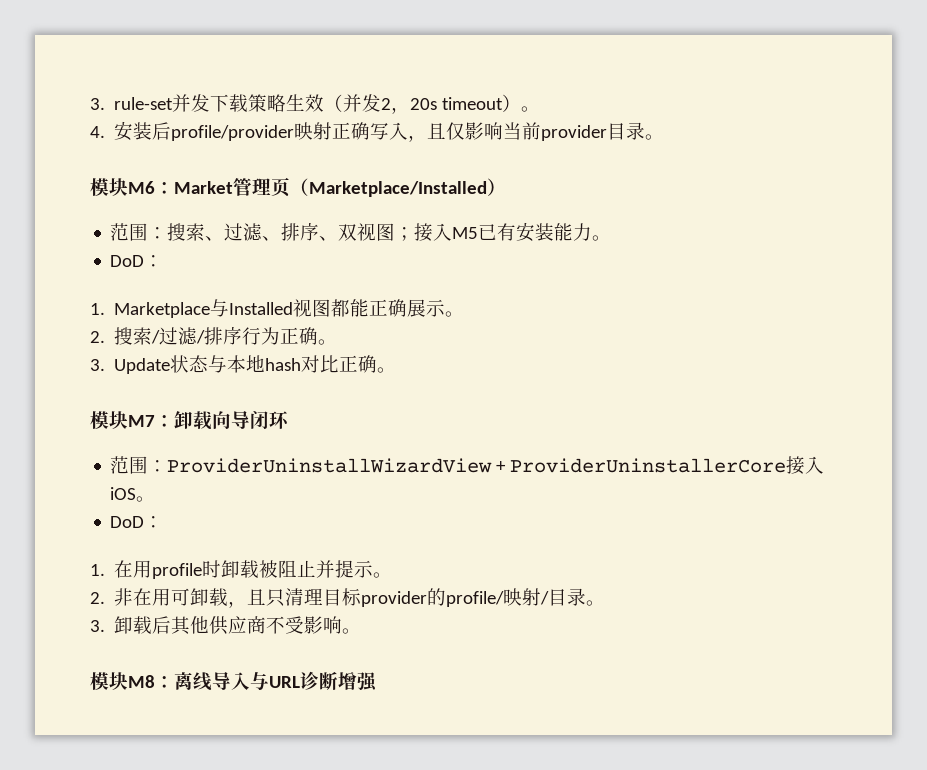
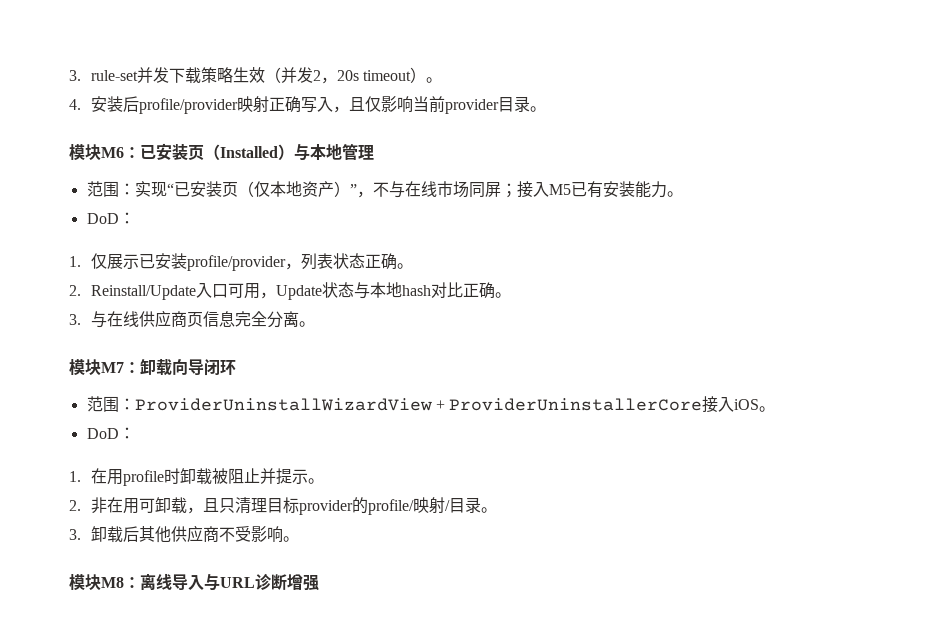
[174,181,233,194] Market -> [140,143,342,161] 已安装页（Installed）与本地
[271,177,506,197] [110,223,396,241] 页（Marketplace/Installed） // 范围：搜索、过滤、排序、双视图 -> [86,181,501,198] // 范围：实现“已安装页（仅本地资产）”，不与在线市场同屏
[114,299,465,318] [90,327,338,345] [90,359,105,371] Marketplace与Installed视图都能正确展示。 // 2.搜索/过滤/排序行为正确。 // 3. -> [90,253,413,271] [69,283,276,300] 仅展示已安装profile/provider，列表状态正确。 // 2. Reinstall/Update入口可用，
(397, 370) none -> [69,310,315,328] // 3.与在线供应商页信息完全分离。

